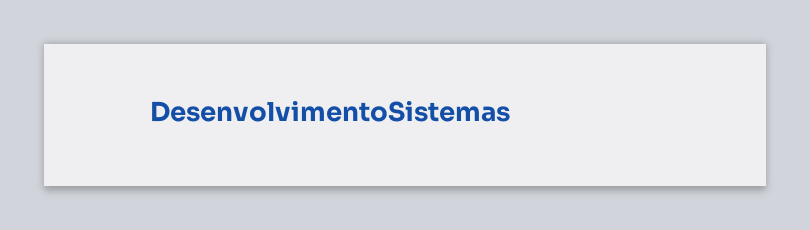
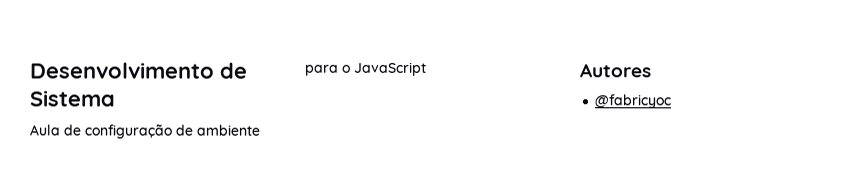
[150,101,510,122] DesenvolvimentoSistemas -> [30,62,248,79] [29,90,116,107] [29,123,260,139] [305,61,427,76] [580,63,652,78] [594,94,673,109] Desenvolvimento de Sistema // Aula de configuração de ambiente para o JavaScript // Autores // @fabricyoc

